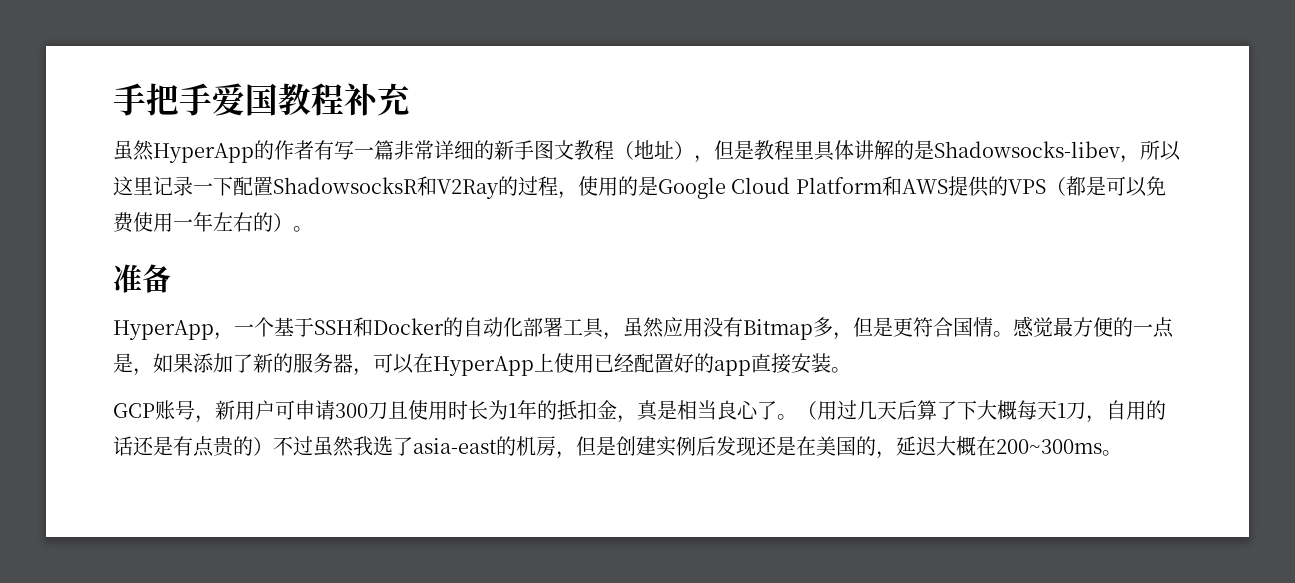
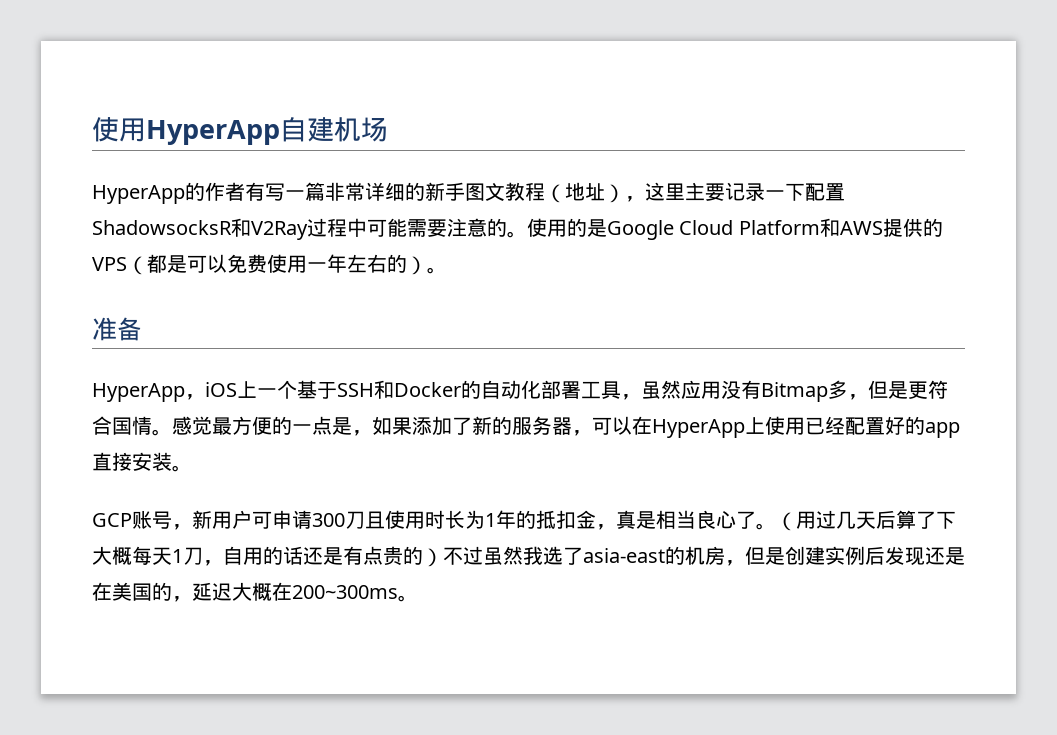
[113,83,410,116] [113,140,154,161] 手把手爱国教程补充 // 虽然 -> [92,117,388,145] 使用HyperApp自建机场 //
[714,140,1181,163] [113,176,153,196] 但是教程里具体讲解的是Shadowsocks-libev，所以这里 -> [645,182,725,201] 这里主要
[498,176,578,199] 的过程， -> [307,218,527,238] 过程中可能需要注意的。
(234, 336) none -> [205,381,257,398] iOS上

